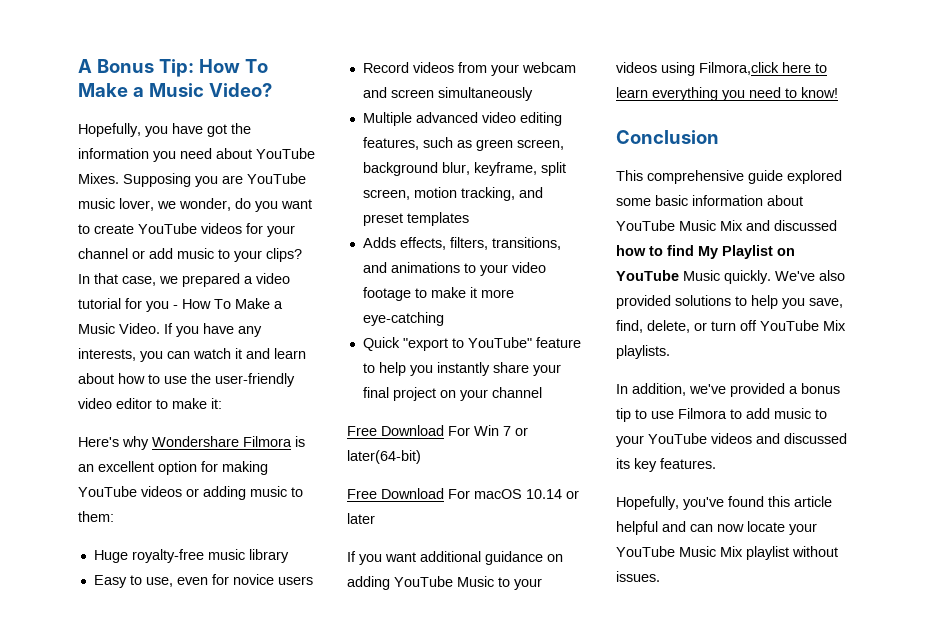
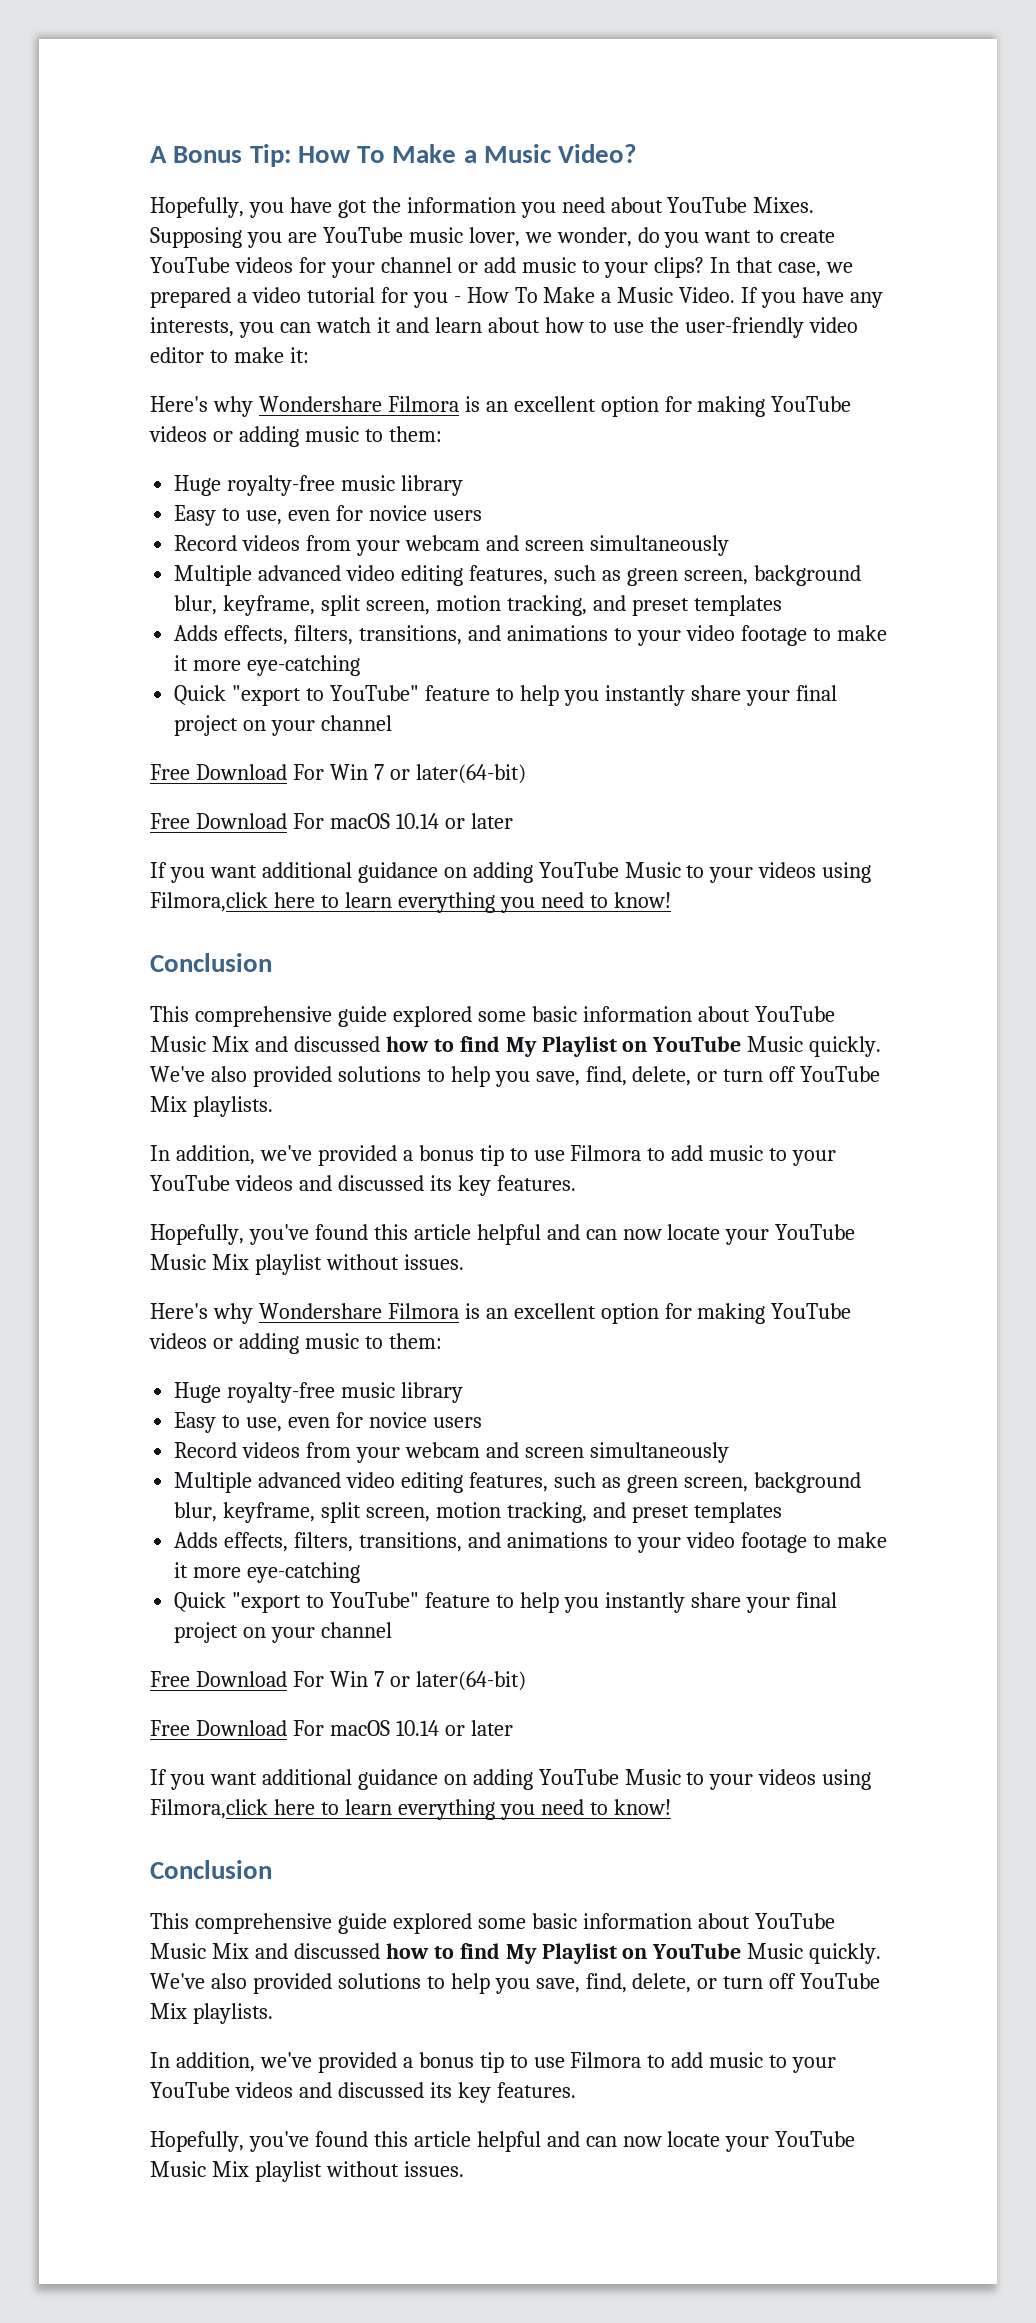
(660, 576) none -> [150,1303,852,1324] [149,1333,442,1354] [174,1382,464,1403] [174,1412,482,1433] [174,1442,729,1463] [174,1472,861,1493] [174,1502,782,1523] [174,1532,887,1553] [174,1562,361,1583] [174,1592,837,1613] [174,1622,393,1643] [150,1671,526,1691] [150,1720,513,1736] [150,1769,872,1790] [150,1799,671,1820] [150,1860,272,1879] [150,1913,835,1934] [150,1943,882,1964] [150,1973,881,1994] [150,2003,273,2024] [150,2052,837,2073] [150,2082,576,2103] [150,2131,856,2152] [150,2161,464,2182] // Here's why Wondershare Filmora is an excellent option for making YouTube videos or adding music to them: // Huge royalty-free music library // Easy to use, even for novice users // Record videos from your webcam and screen simultaneously // Multiple advanced video editing features, such as green screen, background blur, keyframe, split screen, motion tracking, and preset templates // Adds effects, filters, transitions, and animations to your video footage to make it more eye-catching // Quick "export to YouTube" feature to help you instantly share your final project on your channel // Free Download For Win 7 or later(64-bit) // Free Download For macOS 10.14 or later // If you want additional guidance on adding YouTube Music to your videos using Filmora,click here to learn everything you need to know! // Conclusion // This comprehensive guide explored some basic information about YouTube Music Mix and discussed how to find My Playlist on YouTube Music quickly. We've also provided solutions to help you save, find, delete, or turn off YouTube Mix playlists. // In addition, we've provided a bonus tip to use Filmora to add music to your YouTube videos and discussed its key features. // Hopefully, you've found this article helpful and can now locate your YouTube Music Mix playlist without issues.

